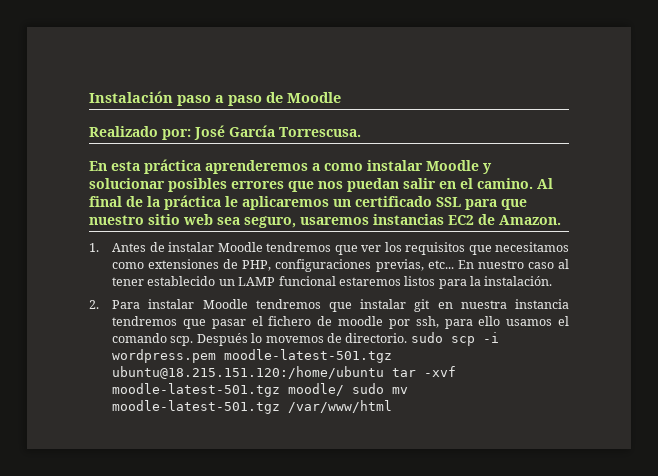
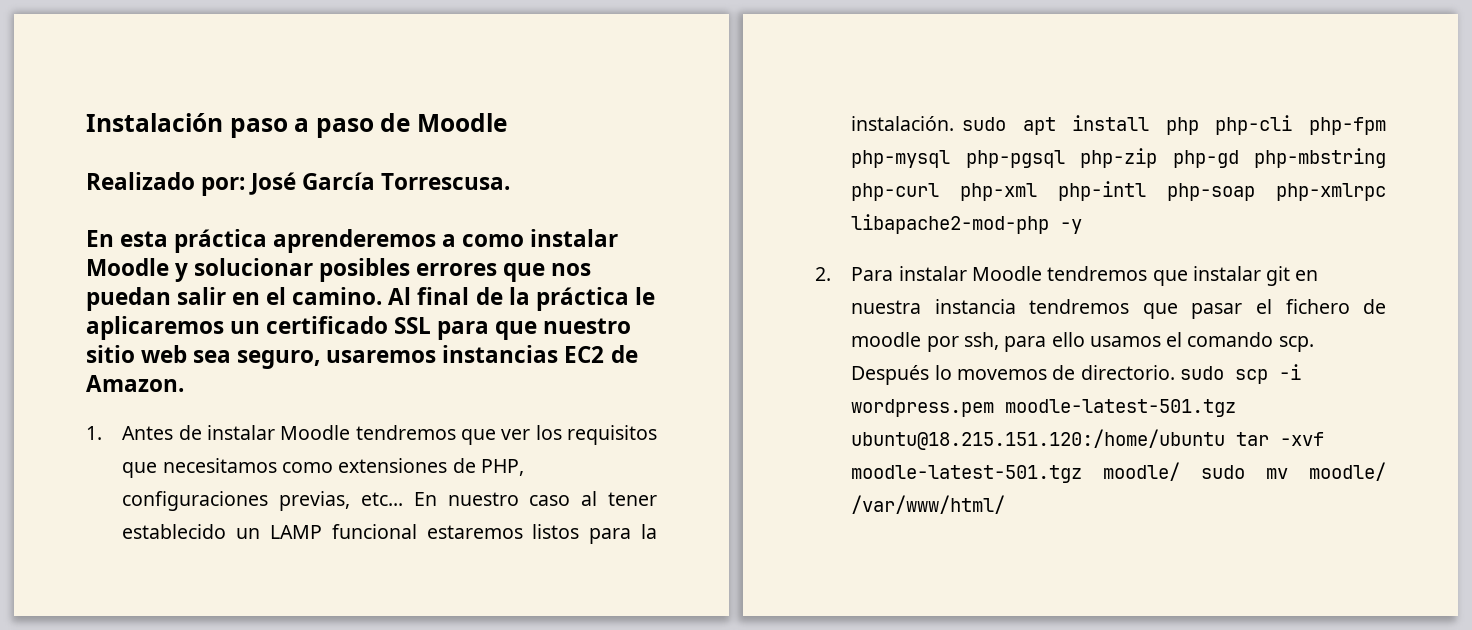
(553, 281) none -> [962,115,1386,135] [851,148,1386,168] [851,181,1386,201] [851,214,1083,234] sudo apt install php php-cli php-fpm php-mysql php-pgsql php-zip php-gd php-mbstring php-curl php-xml php-intl php-soap php-xmlrpc libapache2-mod-php -y
[112,400,393,414] moodle-latest-501.tgz /var/www/html -> [1309,462,1386,481] [851,495,1006,514] moodle/ /var/www/html/

